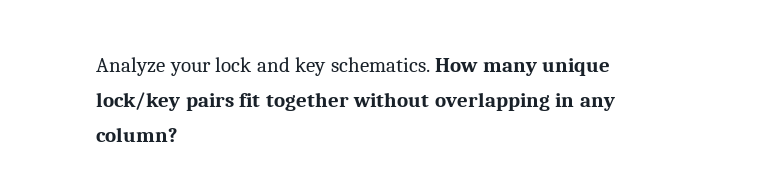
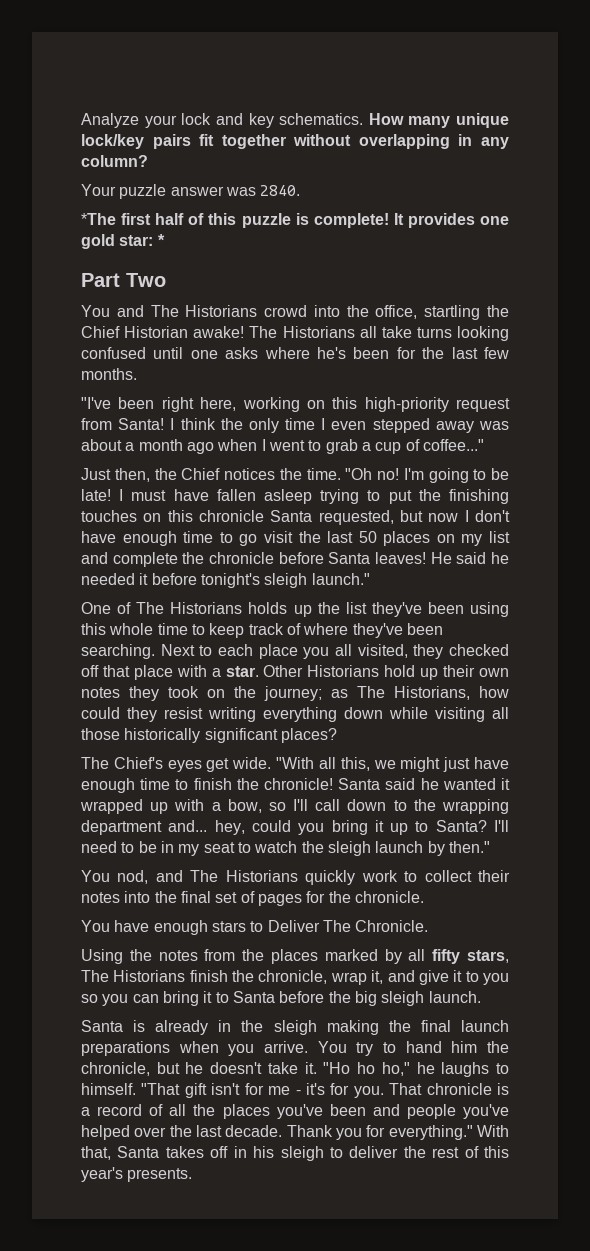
(177, 134) none -> [81,184,301,199] [81,213,509,228] [81,234,165,249] [81,273,166,287] [81,305,509,320] [81,326,509,341] [81,347,509,359] [81,368,137,380] [81,397,510,412] [81,418,510,433] [81,439,484,454] [81,468,509,483] [81,489,509,504] [81,510,510,525] [81,531,510,546] [81,552,510,567] [81,573,370,588] [81,602,510,617] [81,623,443,638] [81,644,510,659] [81,665,510,680] [81,686,509,701] [81,707,509,722] [81,728,337,743] [81,757,509,772] [81,778,510,793] [80,799,510,814] [81,820,510,835] [81,841,490,856] [81,870,511,885] [81,891,424,906] [81,920,429,935] [81,949,510,964] [81,970,510,985] [81,991,481,1006] [81,1020,509,1035] [81,1041,510,1056] [81,1062,510,1077] [81,1083,509,1098] [81,1104,510,1119] [81,1125,509,1140] [81,1146,510,1161] [81,1167,193,1182] // Your puzzle answer was 2840. // *The first half of this puzzle is complete! It provides one gold star: * // Part Two // You and The Historians crowd into the office, startling the Chief Historian awake! The Historians all take turns looking confused until one asks where he's been for the last few months. // "I've been right here, working on this high-priority request from Santa! I think the only time I even stepped away was about a month ago when I went to grab a cup of coffee..." // Just then, the Chief notices the time. "Oh no! I'm going to be late! I must have fallen asleep trying to put the finishing touches on this chronicle Santa requested, but now I don't have enough time to go visit the last 50 places on my list and complete the chronicle before Santa leaves! He said he needed it before tonight's sleigh launch." // One of The Historians holds up the list they've been using this whole time to keep track of where they've been searching. Next to each place you all visited, they checked off that place with a star. Other Historians hold up their own notes they took on the journey; as The Historians, how could they resist writing everything down while visiting all those historically significant places? // The Chief's eyes get wide. "With all this, we might just have enough time to finish the chronicle! Santa said he wanted it wrapped up with a bow, so I'll call down to the wrapping department and... hey, could you bring it up to Santa? I'll need to be in my seat to watch the sleigh launch by then." // You nod, and The Historians quickly work to collect their notes into the final set of pages for the chronicle. // You have enough stars to Deliver The Chronicle. // Using the notes from the places marked by all fifty stars, The Historians finish the chronicle, wrap it, and give it to you so you can bring it to Santa before the big sleigh launch. // Santa is already in the sleigh making the final launch preparations when you arrive. You try to hand him the chronicle, but he doesn't take it. "Ho ho ho," he laughs to himself. "That gift isn't for me - it's for you. That chronicle is a record of all the places you've been and people you've helped over the last decade. Thank you for everything." With that, Santa takes off in his sleigh to deliver the rest of this year's presents.

